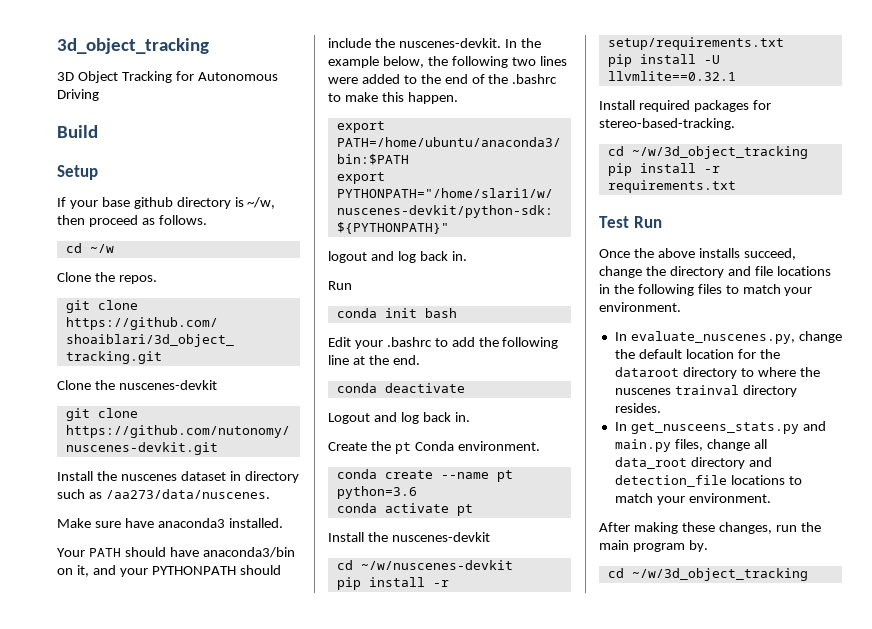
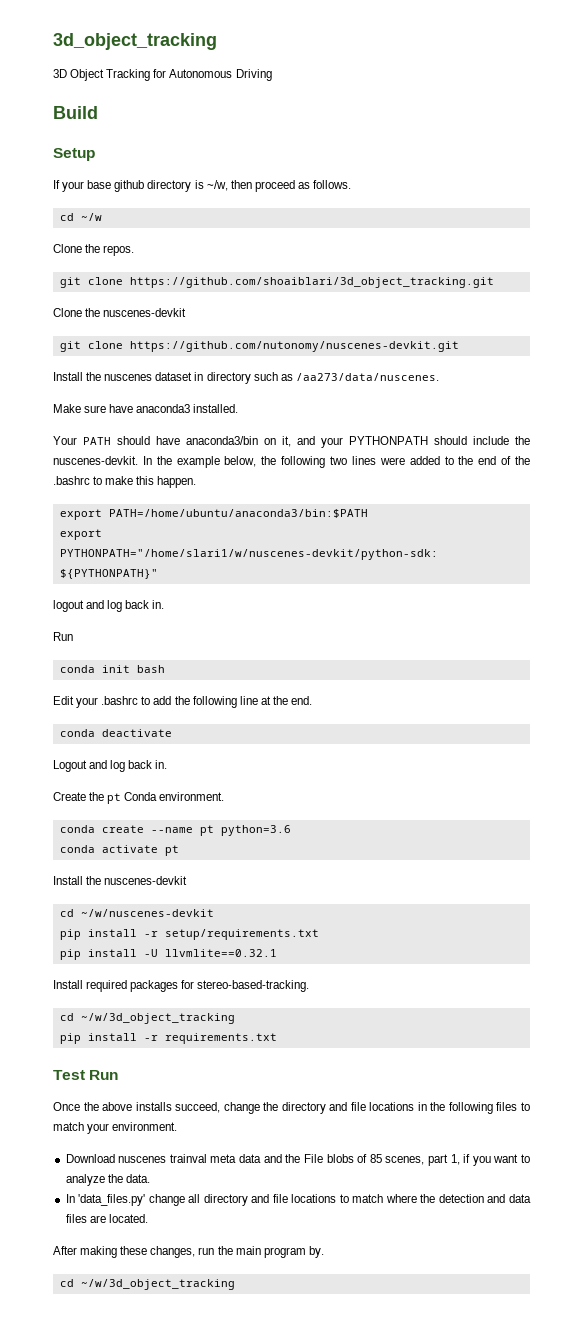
[614,331,842,344] [614,349,780,359] [614,367,820,379] [614,385,797,397] [614,403,661,413] [614,421,826,434] [614,439,703,452] In evaluate_nuscenes.py, change the default location for the dataroot directory to where the nuscenes trainval directory resides. // In get_nusceens_stats.py and main.py files, -> [65,1154,531,1166] [65,1174,150,1186] [65,1194,146,1206] Download nuscenes trainval meta data and the File blobs of 85 scenes, part 1, if you want to analyze the data. // In 'data_files.py'
[614,457,772,469] [614,475,727,487] data_root directory and detection_file -> [203,1194,288,1206] directory and file
[656,493,771,505] your environment. -> [385,1194,531,1203] [65,1214,148,1223] where the detection and data files are located.

